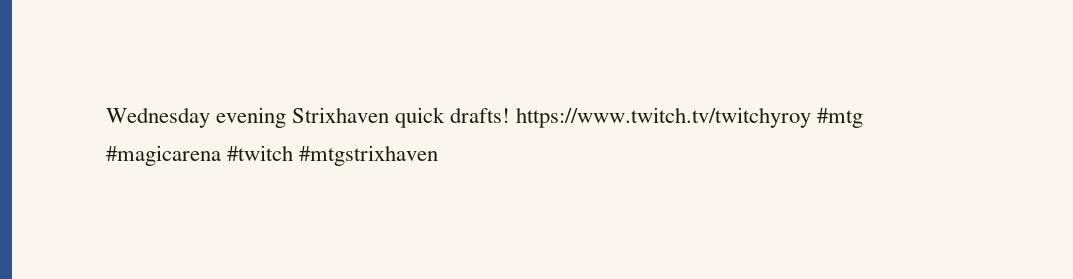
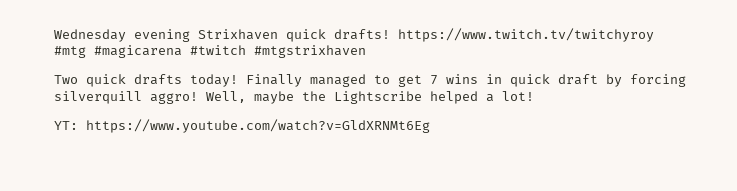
(439, 155) none -> [54,74,686,87] [54,91,534,104] [54,119,430,133] // Two quick drafts today! Finally managed to get 7 wins in quick draft by forcing silverquill aggro! Well, maybe the Lightscribe helped a lot! // YT: https://www.youtube.com/watch?v=GldXRNMt6Eg

